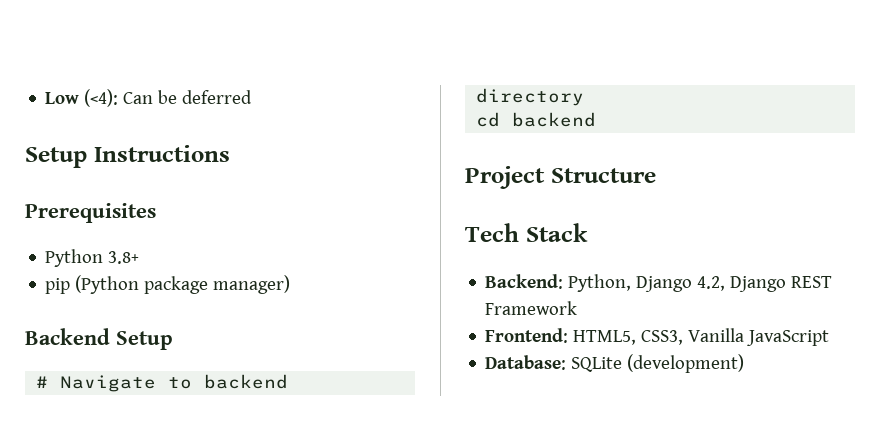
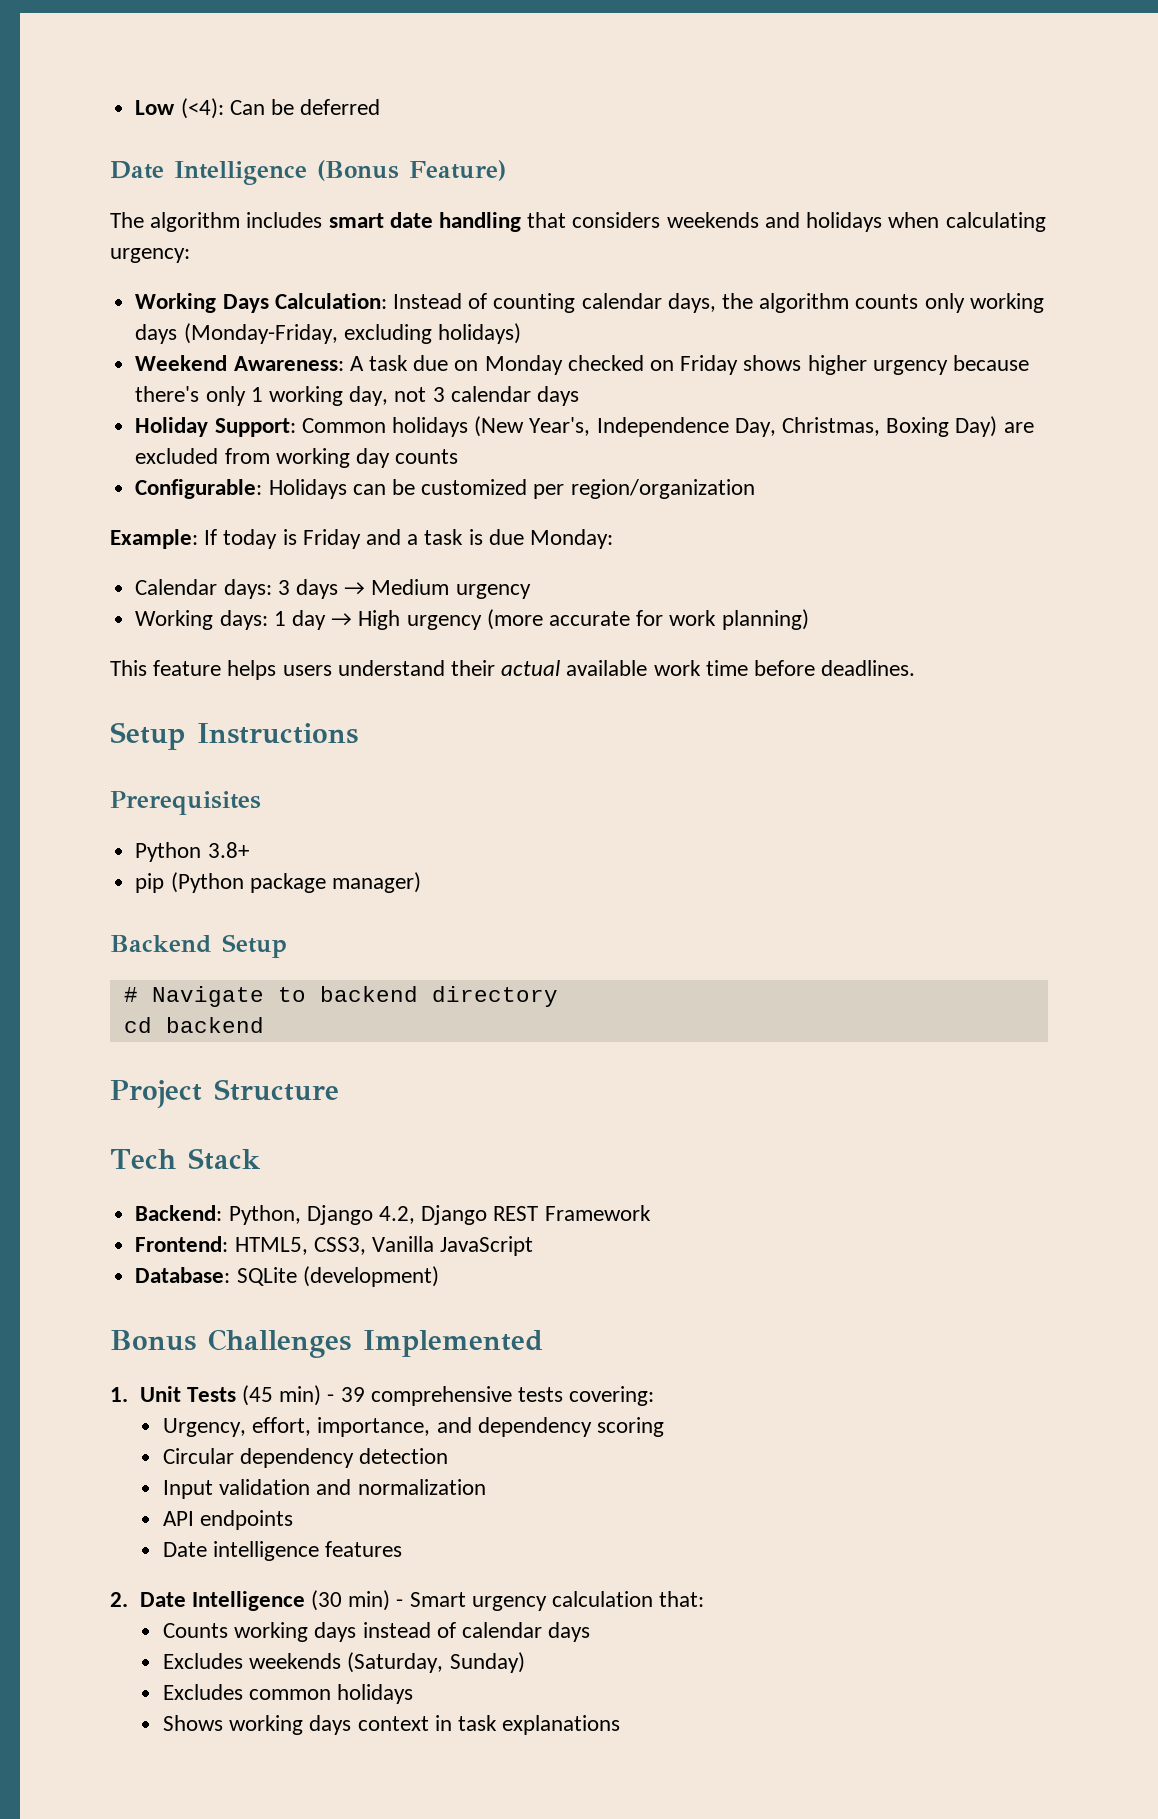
(253, 97) none -> [110,160,506,185] [110,212,1046,232] [110,248,190,263] [135,293,1044,313] [135,323,521,344] [135,355,1030,375] [135,386,579,406] [135,416,1034,437] [135,448,459,468] [135,479,755,499] [110,529,614,549] [135,579,531,599] [135,609,809,630] [110,660,916,680] // Date Intelligence (Bonus Feature) // The algorithm includes smart date handling that considers weekends and holidays when calculating urgency: // Working Days Calculation: Instead of counting calendar days, the algorithm counts only working days (Monday-Friday, excluding holidays) // Weekend Awareness: A task due on Monday checked on Friday shows higher urgency because there's only 1 working day, not 3 calendar days // Holiday Support: Common holidays (New Year's, Independence Day, Christmas, Boxing Day) are excluded from working day counts // Configurable: Holidays can be customized per region/organization // Example: If today is Friday and a task is due Monday: // Calendar days: 3 days → Medium urgency // Working days: 1 day → High urgency (more accurate for work planning) // This feature helps users understand their actual available work time before deadlines.
(745, 363) none -> [110,1329,543,1358] [110,1385,655,1406] [162,1417,665,1437] [162,1448,449,1468] [162,1479,486,1499] [162,1510,294,1530] [162,1541,403,1561] [110,1590,705,1611] [162,1622,591,1642] [162,1652,525,1673] [162,1684,414,1704] [162,1715,621,1735] // Bonus Challenges Implemented // 1. Unit Tests (45 min) - 39 comprehensive tests covering: // Urgency, effort, importance, and dependency scoring // Circular dependency detection // Input validation and normalization // API endpoints // Date intelligence features // 2. Date Intelligence (30 min) - Smart urgency calculation that: // Counts working days instead of calendar days // Excludes weekends (Saturday, Sunday) // Excludes common holidays // Shows working days context in task explanations

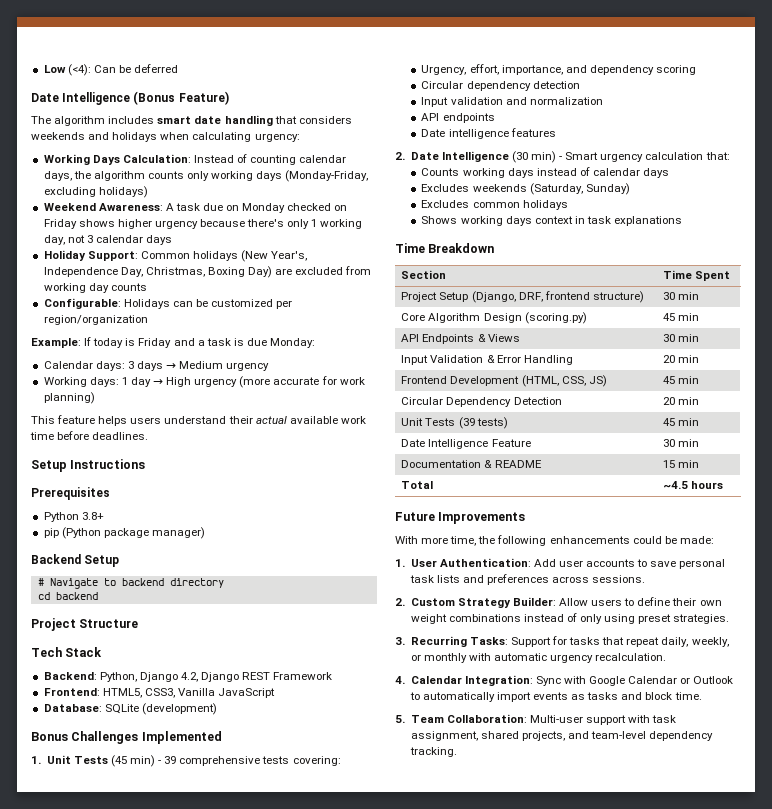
(621, 1725) none -> [395,243,495,253] [401,270,447,279] [663,270,731,281] [401,291,644,303] [663,292,700,300] [401,312,587,324] [663,313,700,321] [401,334,520,344] [663,334,700,342] [401,355,573,365] [663,355,700,363] [401,375,607,387] [663,376,700,384] [401,397,562,407] [663,397,700,405] [401,417,508,429] [663,418,700,426] [401,439,531,449] [663,439,700,447] [401,460,542,468] [663,460,700,468] [401,481,434,489] [663,481,724,489] [395,512,526,524] [395,535,714,546] [395,558,726,569] [409,574,646,585] [395,597,722,608] [410,613,730,624] [395,636,729,647] [410,653,667,663] [395,675,734,686] [409,692,702,702] [395,714,677,725] [410,731,714,741] [409,747,457,757] // Time Breakdown // Section | Time Spent // Project Setup (Django, DRF, frontend structure) | 30 min // Core Algorithm Design (scoring.py) | 45 min // API Endpoints & Views | 30 min // Input Validation & Error Handling | 20 min // Frontend Development (HTML, CSS, JS) | 45 min // Circular Dependency Detection | 20 min // Unit Tests (39 tests) | 45 min // Date Intelligence Feature | 30 min // Documentation & README | 15 min // Total | ~4.5 hours // Future Improvements // With more time, the following enhancements could be made: // 1. User Authentication: Add user accounts to save personal task lists and preferences across sessions. // 2. Custom Strategy Builder: Allow users to define their own weight combinations instead of only using preset strategies. // 3. Recurring Tasks: Support for tasks that repeat daily, weekly, or monthly with automatic urgency recalculation. // 4. Calendar Integration: Sync with Google Calendar or Outlook to automatically import events as tasks and block time. // 5. Team Collaboration: Multi-user support with task assignment, shared projects, and team-level dependency tracking.

